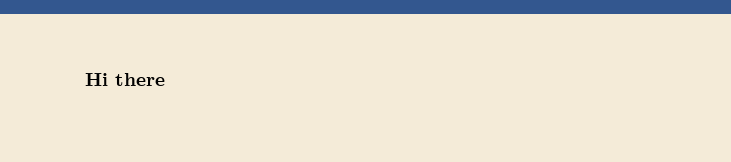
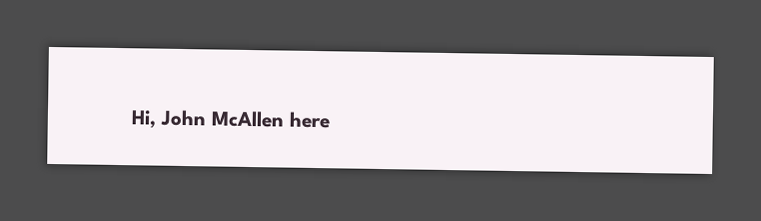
[85,73,165,86] Hi there -> [131,109,330,129] Hi, John McAllen here

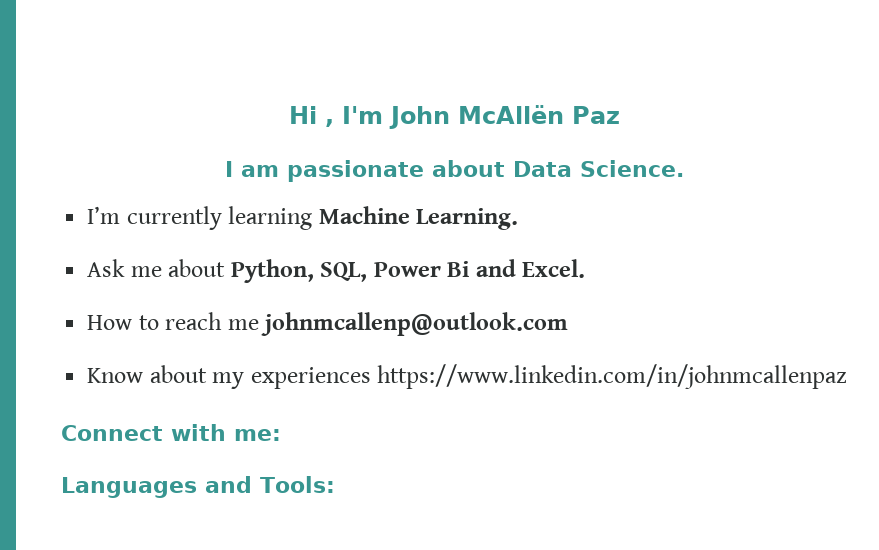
[131,109,330,129] Hi, John McAllen here -> [289,105,621,129] [225,160,684,182] [87,206,519,230] [87,259,586,283] [87,312,569,336] [87,364,848,389] [61,424,281,441] [61,476,335,498] Hi , I'm John McAllën Paz // I am passionate about Data Science. // I’m currently learning Machine Learning. // Ask me about Python, SQL, Power Bi and Excel. // How to reach me johnmcallenp@outlook.com // Know about my experiences https://www.linkedin.com/in/johnmcallenpaz // Connect with me: // Languages and Tools:

